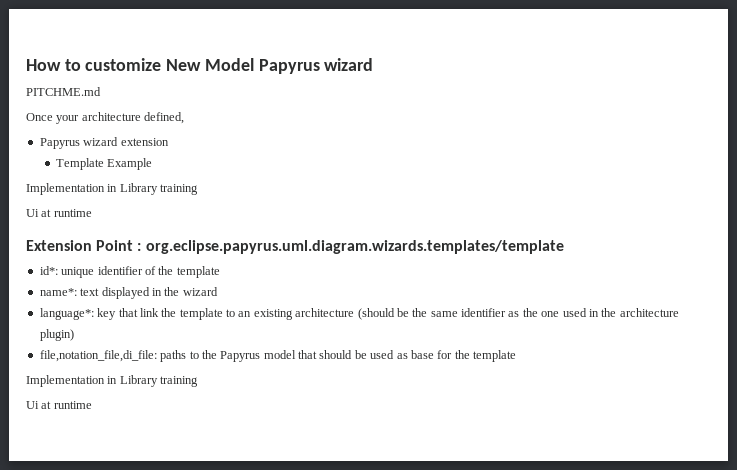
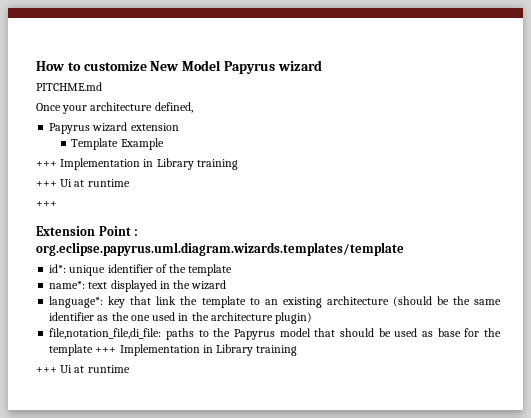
[26,183,199,195] [26,209,92,217] Implementation in Library training // Ui at runtime -> [36,158,238,170] [36,179,130,187] [36,201,57,207] +++ Implementation in Library training // +++ Ui at runtime // +++
[26,375,199,387] // Implementation in Library training // -> [95,344,298,356] [36,367,57,373] +++ Implementation in Library training // +++

